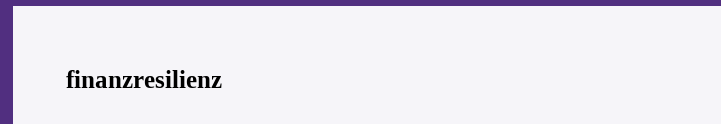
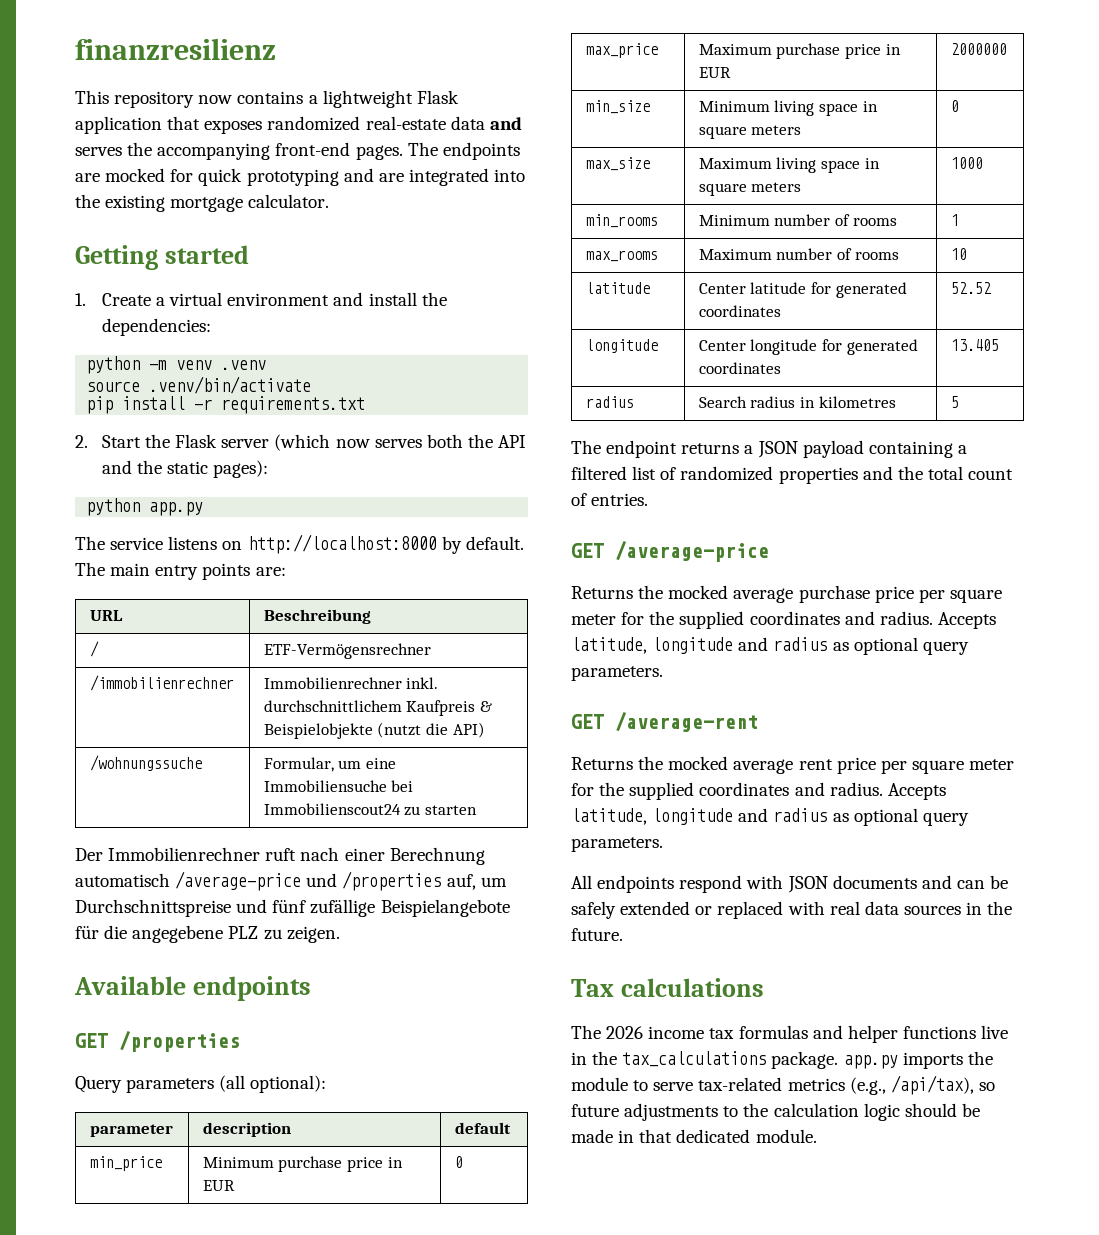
(222, 79) none -> [75,90,459,108] [75,116,522,134] [75,142,520,160] [75,168,526,186] [75,194,330,212] [75,245,249,270] [75,292,447,306] [101,318,211,336] [86,356,267,374] [86,376,312,394] [86,396,366,414] [75,434,527,451] [101,460,269,478] [86,498,204,516] [75,534,524,554] [75,562,286,580] [89,610,123,621] [263,609,371,624] [89,641,99,657] [263,643,431,659] [89,675,234,691] [263,677,439,689] [263,700,493,716] [263,722,485,739] [89,755,202,771] [263,757,397,772] [263,780,414,792] [263,803,478,816] [75,847,485,865] [75,871,507,891] [75,899,510,917] [75,925,340,943] [74,976,311,1001] [75,1031,240,1052] [75,1075,327,1093] [89,1124,173,1137] [202,1122,291,1137] [454,1122,511,1134] [89,1156,162,1171] [202,1156,403,1172] [202,1180,235,1191] [454,1156,463,1168] [585,43,658,58] [698,43,901,59] [698,67,731,78] [950,43,1007,55] [585,100,650,114] [698,100,878,116] [698,125,802,139] [950,100,959,112] [585,157,650,171] [698,157,880,173] [698,182,802,196] [950,157,983,169] [585,214,658,228] [698,214,897,226] [950,214,959,226] [585,250,658,262] [698,248,899,260] [950,248,967,260] [585,282,650,294] [698,282,907,298] [698,305,781,317] [950,282,991,294] [585,339,658,353] [698,339,918,355] [698,362,781,374] [950,339,999,351] [585,396,634,408] [698,396,896,408] [950,396,959,408] [571,440,967,458] [571,466,1014,484] [571,493,649,506] [571,541,769,562] [571,585,1002,603] [571,611,996,629] [571,637,969,655] [571,666,663,681] [571,712,758,732] [571,756,1015,774] [571,782,946,800] [571,808,969,826] [571,837,663,852] [571,875,1009,893] [571,901,1013,919] [571,928,623,941] [571,978,764,997] [571,1025,1009,1043] [571,1051,993,1069] [571,1075,995,1095] [571,1103,980,1121] [571,1129,817,1143] // This repository now contains a lightweight Flask application that exposes randomized real-estate data and serves the accompanying front-end pages. The endpoints are mocked for quick prototyping and are integrated into the existing mortgage calculator. // Getting started // 1. Create a virtual environment and install the dependencies: // python -m venv .venv // source .venv/bin/activate // pip install -r requirements.txt // 2. Start the Flask server (which now serves both the API and the static pages): // python app.py // The service listens on http://localhost:8000 by default. The main entry points are: // URL | Beschreibung // / | ETF-Vermögensrechner // /immobilienrechner | Immobilienrechner inkl. durchschnittlichem Kaufpreis & Beispielobjekte (nutzt die API) // /wohnungssuche | Formular, um eine Immobiliensuche bei Immobilienscout24 zu starten // Der Immobilienrechner ruft nach einer Berechnung automatisch /average-price und /properties auf, um Durchschnittspreise und fünf zufällige Beispielangebote für die angegebene PLZ zu zeigen. // Available endpoints // GET /properties // Query parameters (all optional): // parameter | description | default // min_price | Minimum purchase price in EUR | 0 // max_price | Maximum purchase price in EUR | 2000000 // min_size | Minimum living space in square meters | 0 // max_size | Maximum living space in square meters | 1000 // min_rooms | Minimum number of rooms | 1 // max_rooms | Maximum number of rooms | 10 // latitude | Center latitude for generated coordinates | 52.52 // longitude | Center longitude for generated coordinates | 13.405 // radius | Search radius in kilometres | 5 // The endpoint returns a JSON payload containing a filtered list of randomized properties and the total count of entries. // GET /average-price // Returns the mocked average purchase price per square meter for the supplied coordinates and radius. Accepts latitude, longitude and radius as optional query parameters. // GET /average-rent // Returns the mocked average rent price per square meter for the supplied coordinates and radius. Accepts latitude, longitude and radius as optional query parameters. // All endpoints respond with JSON documents and can be safely extended or replaced with real data sources in the future. // Tax calculations // The 2026 income tax formulas and helper functions live in the tax_calculations package. app.py imports the module to serve tax-related metrics (e.g., /api/tax), so future adjustments to the calculation logic should be made in that dedicated module.

